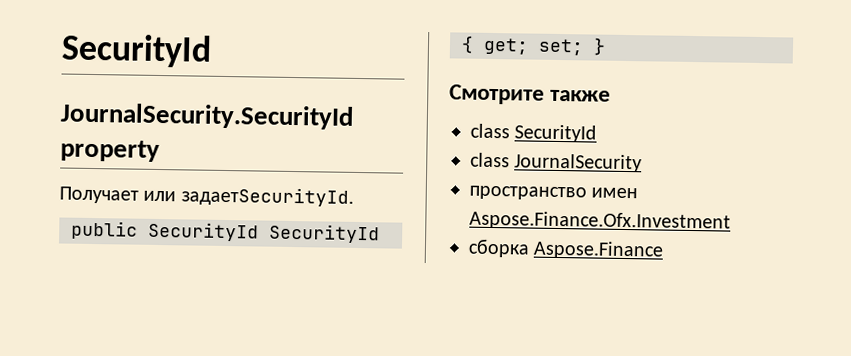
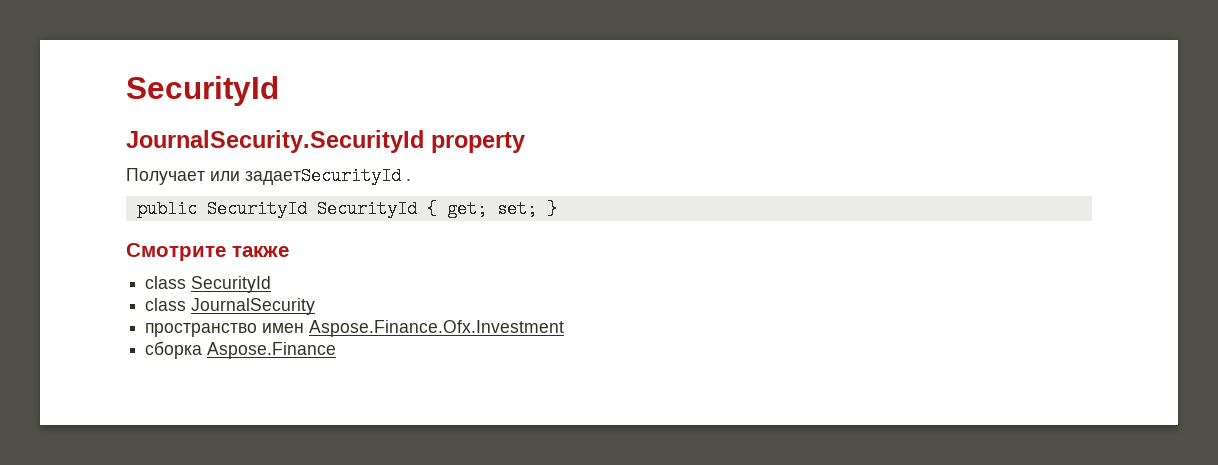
[180,186,354,207] задаетSecurityId. -> [245,167,411,185] задаетSecurityId .

